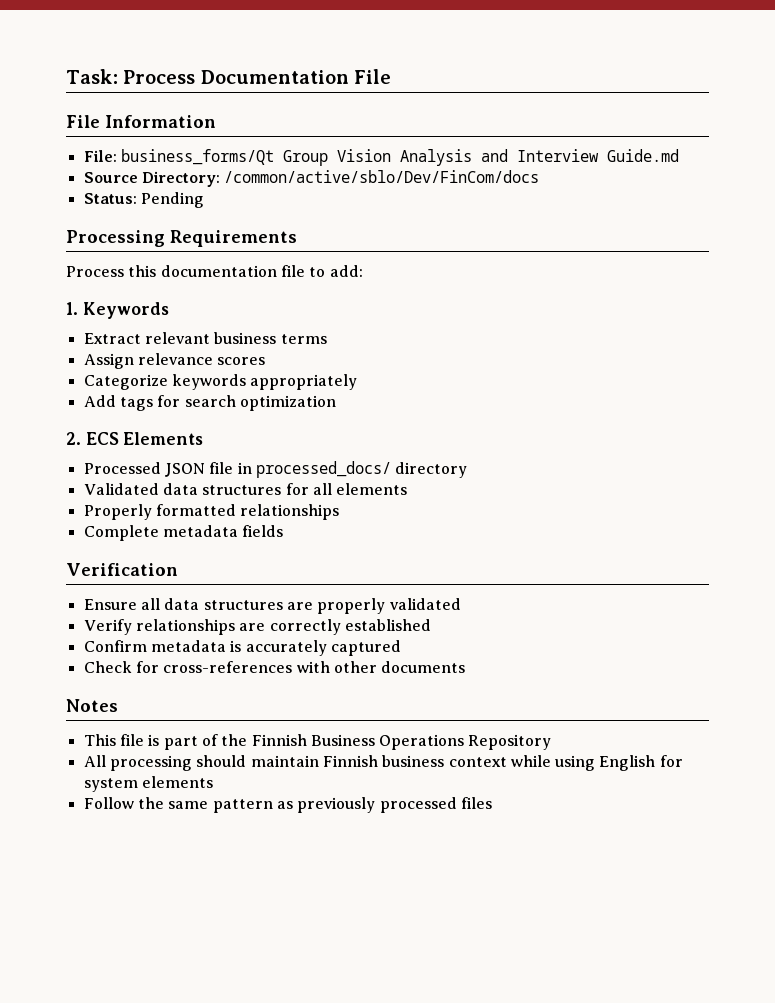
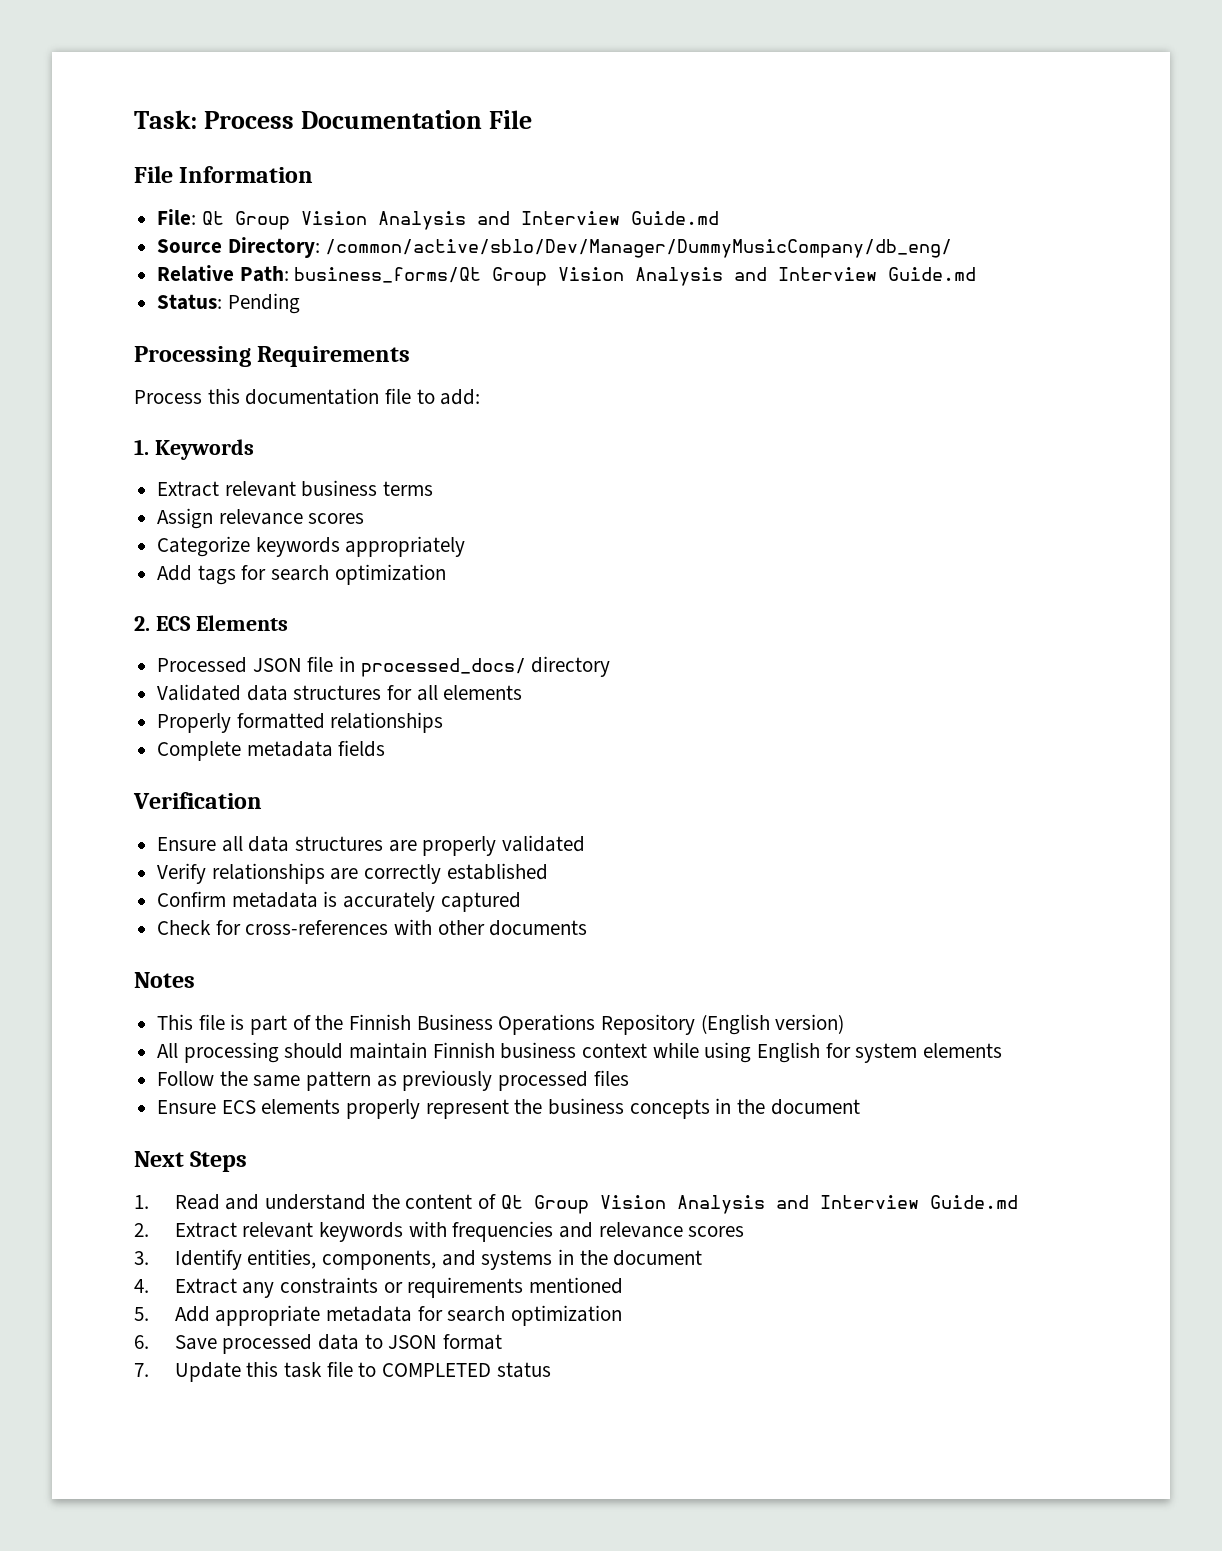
[120,149,274,165] business_forms/Qt -> [201,211,224,225] Qt
[224,170,540,183] /common/active/sblo/Dev/FinCom/docs -> [325,239,953,258] [157,265,977,286] /common/active/sblo/Dev/Manager/DummyMusicCompany/db_eng/ // Relative Path: business_forms/Qt Group Vision Analysis and Interview Guide.md
(552, 742) none -> [700,1014,845,1035] (English version)
(492, 803) none -> [157,1098,860,1119] [134,1151,248,1172] [134,1194,1018,1214] [134,1221,745,1242] [134,1249,703,1270] [134,1277,624,1298] [134,1305,623,1326] [134,1334,503,1354] [134,1361,551,1382] // Ensure ECS elements properly represent the business concepts in the document // Next Steps // 1. Read and understand the content of Qt Group Vision Analysis and Interview Guide.md // 2. Extract relevant keywords with frequencies and relevance scores // 3. Identify entities, components, and systems in the document // 4. Extract any constraints or requirements mentioned // 5. Add appropriate metadata for search optimization // 6. Save processed data to JSON format // 7. Update this task file to COMPLETED status

